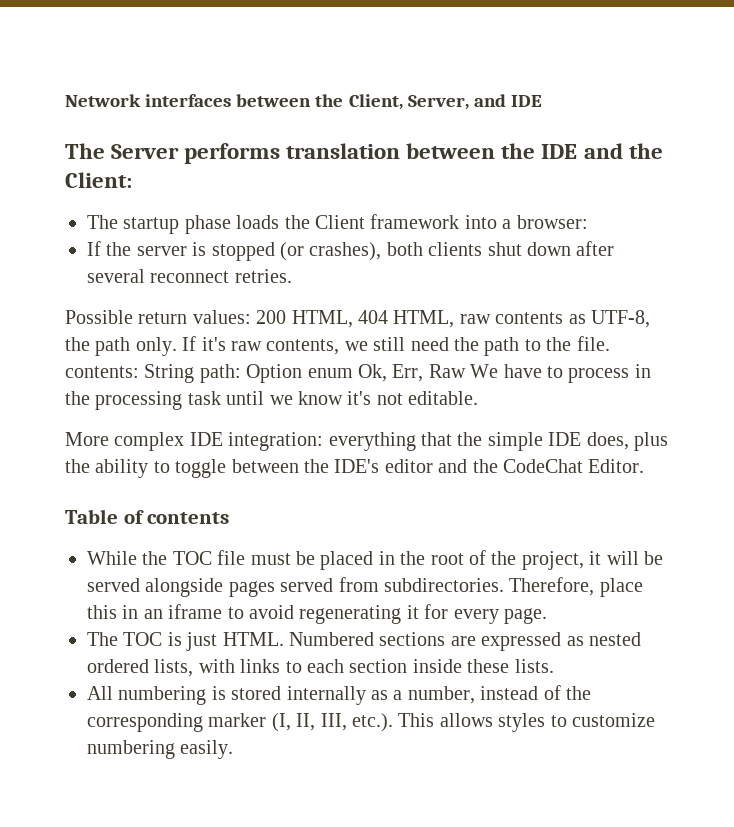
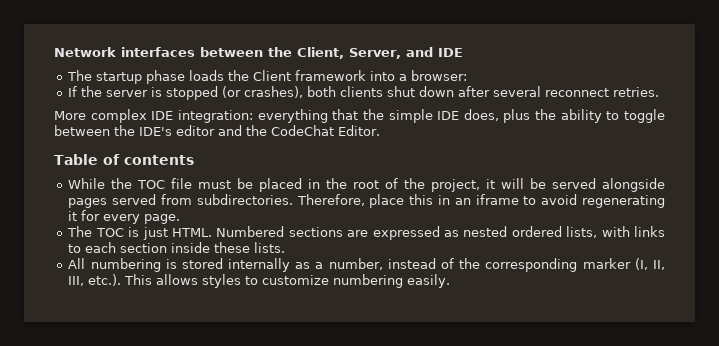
[65,143,663,164] [65,172,132,188] // The Server performs translation between the IDE and the Client: -> (463, 52) none
[65,310,650,328] [65,336,610,356] [65,364,651,383] [65,391,479,410] // Possible return values: 200 HTML, 404 HTML, raw contents as UTF-8, the path only. If it's raw contents, we still need the path to the file. contents: String path: Option enum Ok, Err, Raw We have to process in the processing task until we know it's not editable. -> (660, 92) none

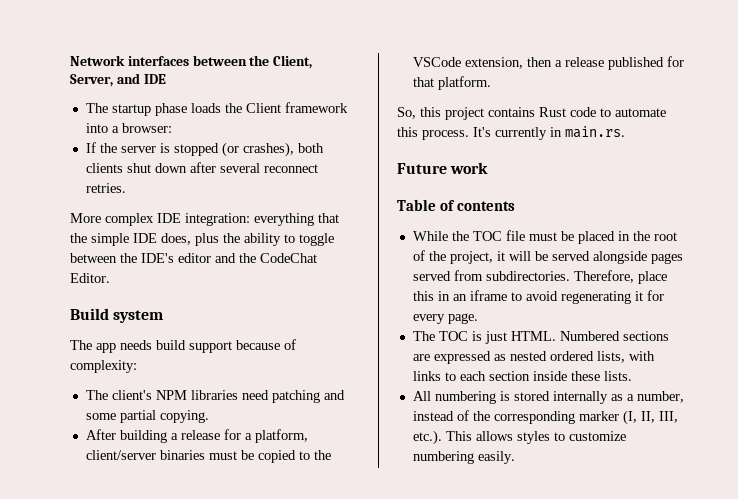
(380, 130) none -> [70,308,164,323] [70,339,296,353] [70,360,137,373] [85,390,345,403] [85,410,209,423] [85,429,308,443] [85,450,331,463] [412,56,684,70] [412,76,491,90] [397,107,666,120] [397,126,625,140] [397,162,489,174] // Build system // The app needs build support because of complexity: // The client's NPM libraries need patching and some partial copying. // After building a release for a platform, client/server binaries must be copied to the VSCode extension, then a release published for that platform. // So, this project contains Rust code to automate this process. It's currently in main.rs. // Future work

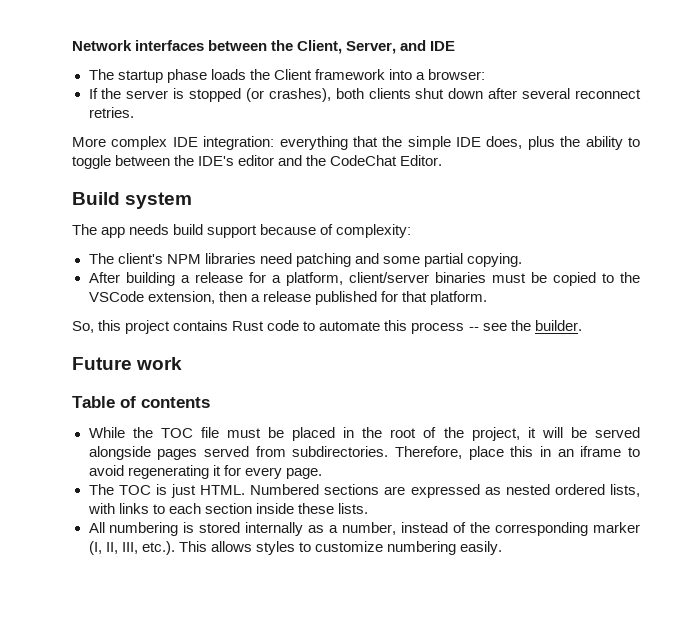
[422,126,625,140] process. It's currently in main.rs. -> [411,320,582,334] process -- see the builder.

